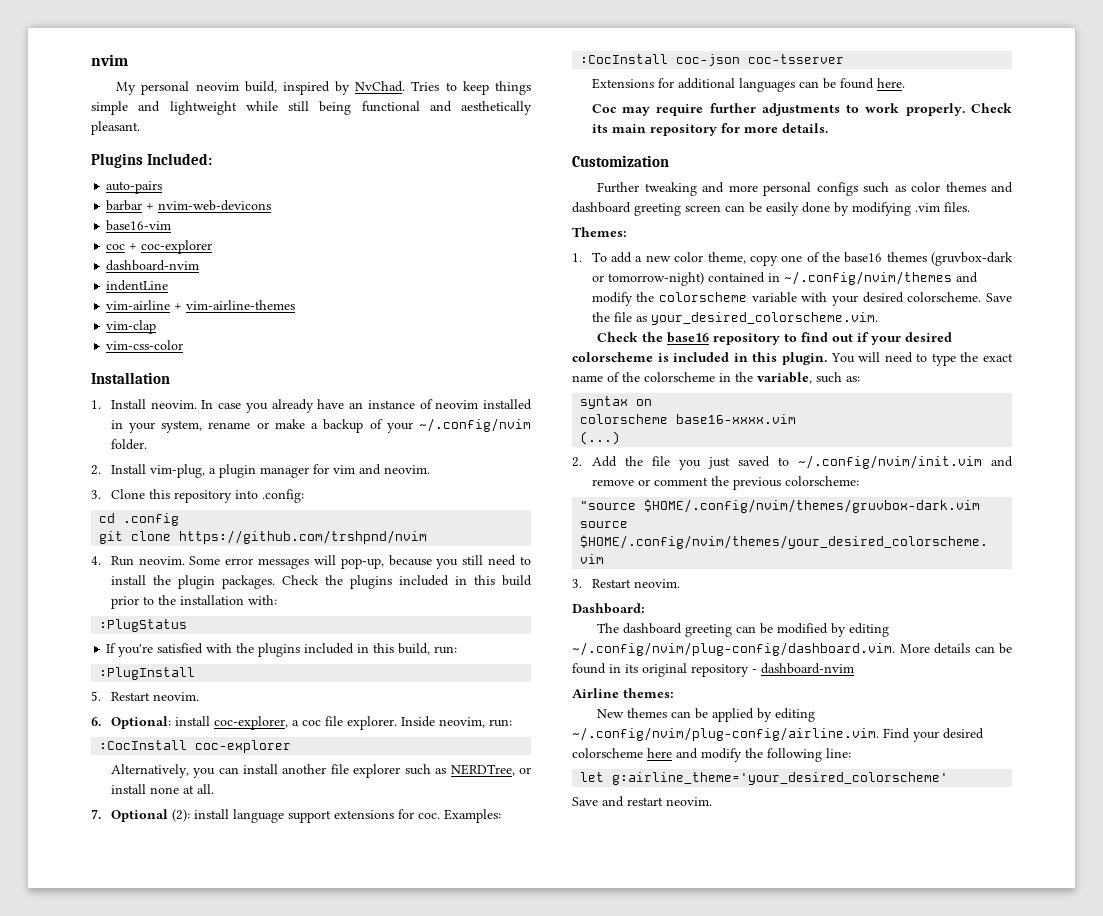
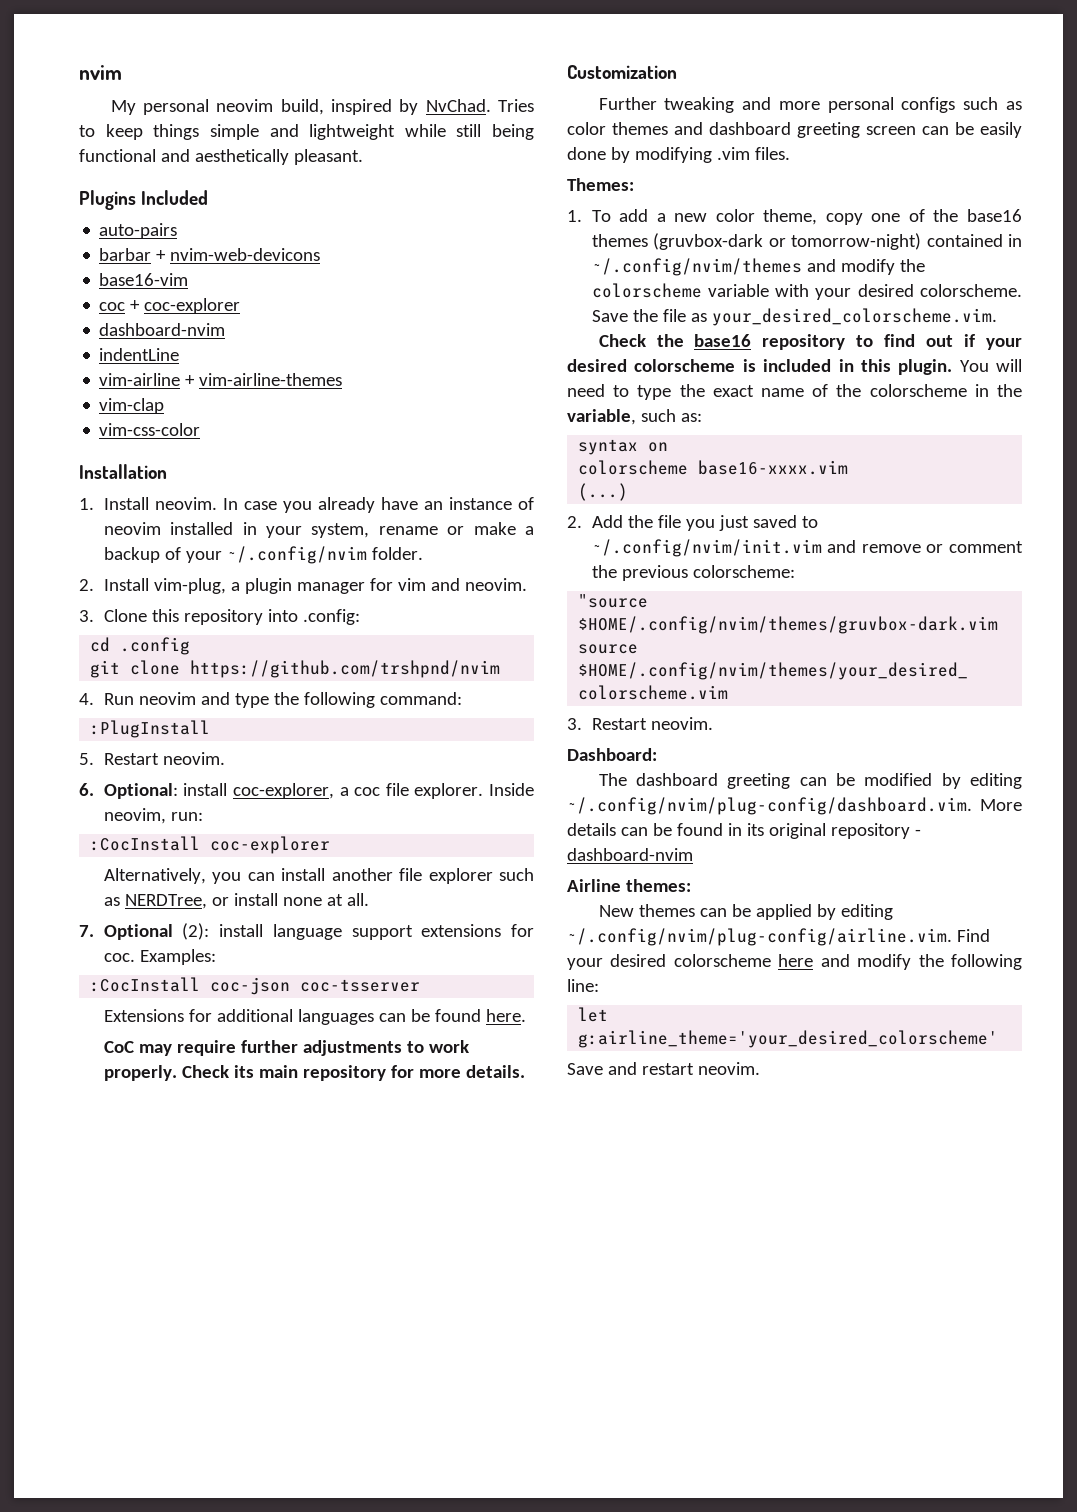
[147,153,213,165] Included: -> [141,190,209,205] Included
[138,555,531,569] [110,575,532,589] [110,595,277,609] [99,619,188,632] [106,643,458,657] neovim. Some error messages will pop-up, because you still need to install the plugin packages. Check the plugins included in this build prior to the installation with: // :PlugStatus // If you're satisfied with the plugins included in this build, run: -> [138,692,462,708] neovim and type the following command:
[591,104,616,113] Coc -> [103,1041,134,1053] CoC

